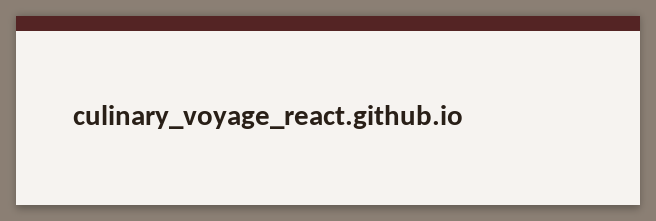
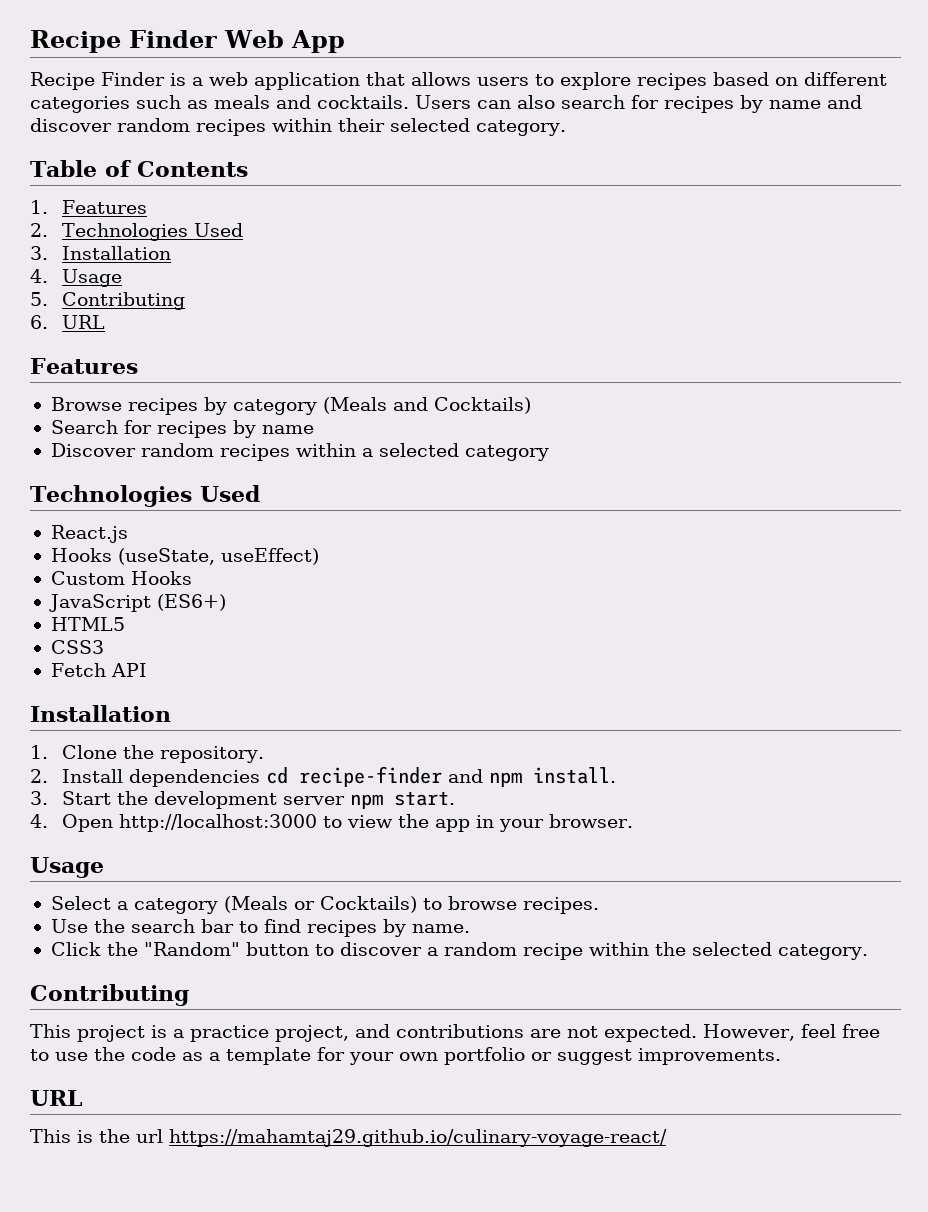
[73,105,463,129] culinary_voyage_react.github.io -> [30,30,345,53] [30,72,887,90] [30,95,862,113] [30,118,566,136] [30,160,248,177] [30,200,147,214] [30,223,243,241] [30,246,171,260] [30,269,122,287] [30,292,185,310] [30,315,105,329] [30,358,138,374] [50,397,531,415] [50,420,314,438] [50,443,549,461] [30,485,260,507] [50,525,128,543] [50,548,319,565] [50,571,192,585] [48,594,226,612] [50,617,125,631] [50,640,104,654] [50,663,147,677] [30,705,171,722] [30,745,264,763] [30,766,616,787] [30,791,455,809] [30,814,633,832] [30,857,104,878] [50,896,599,914] [50,919,470,937] [50,942,868,960] [30,984,189,1006] [30,1024,880,1042] [30,1047,781,1065] [30,1090,82,1106] [30,1129,667,1147] Recipe Finder Web App // Recipe Finder is a web application that allows users to explore recipes based on different categories such as meals and cocktails. Users can also search for recipes by name and discover random recipes within their selected category. // Table of Contents // 1. Features // 2. Technologies Used // 3. Installation // 4. Usage // 5. Contributing // 6. URL // Features // Browse recipes by category (Meals and Cocktails) // Search for recipes by name // Discover random recipes within a selected category // Technologies Used // React.js // Hooks (useState, useEffect) // Custom Hooks // JavaScript (ES6+) // HTML5 // CSS3 // Fetch API // Installation // 1. Clone the repository. // 2. Install dependencies cd recipe-finder and npm install. // 3. Start the development server npm start. // 4. Open http://localhost:3000 to view the app in your browser. // Usage // Select a category (Meals or Cocktails) to browse recipes. // Use the search bar to find recipes by name. // Click the "Random" button to discover a random recipe within the selected category. // Contributing // This project is a practice project, and contributions are not expected. However, feel free to use the code as a template for your own portfolio or suggest improvements. // URL // This is the url https://mahamtaj29.github.io/culinary-voyage-react/

